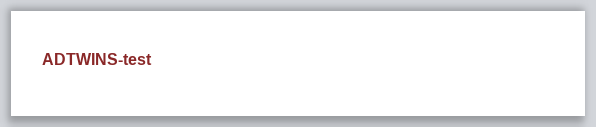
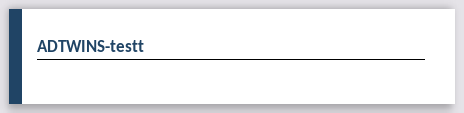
[42,53,152,65] ADTWINS-test -> [37,40,144,52] ADTWINS-testt

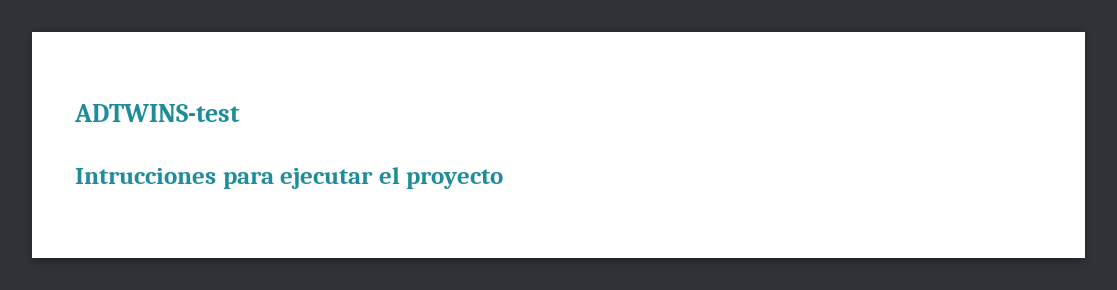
[37,40,144,52] ADTWINS-testt -> [74,104,240,122] [75,167,504,189] ADTWINS-test // Intrucciones para ejecutar el proyecto

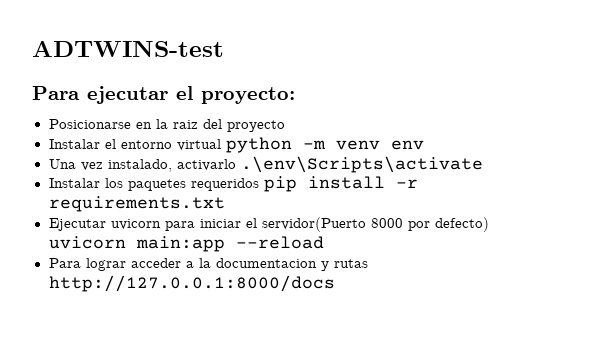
[75,167,504,189] Intrucciones para ejecutar el proyecto -> [32,86,295,104] [48,119,285,132] [48,137,424,153] [48,156,483,173] [48,176,418,192] [48,196,225,212] [48,217,489,232] [48,236,324,252] [48,258,368,271] [48,275,335,292] Para ejecutar el proyecto: // Posicionarse en la raiz del proyecto // Instalar el entorno virtual python -m venv env // Una vez instalado, activarlo .\env\Scripts\activate // Instalar los paquetes requeridos pip install -r requirements.txt // Ejecutar uvicorn para iniciar el servidor(Puerto 8000 por defecto) uvicorn main:app --reload // Para lograr acceder a la documentacion y rutas http://127.0.0.1:8000/docs

